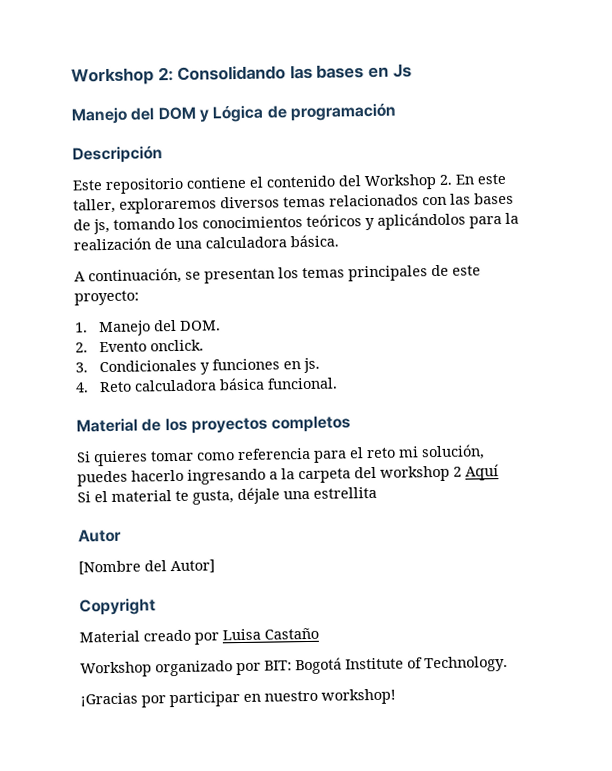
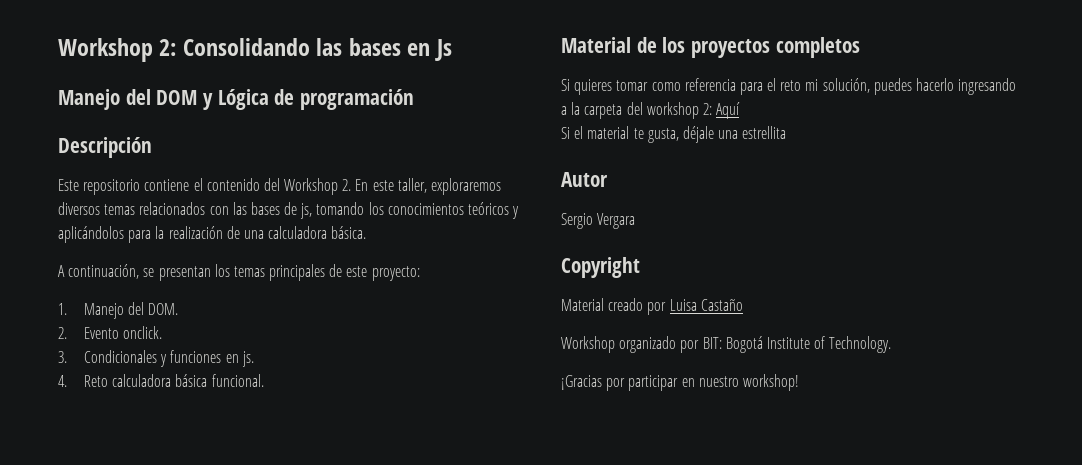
[453,466,462,477] 2 -> [702,103,712,115] 2:
[78,559,215,575] [Nombre del Autor] -> [561,213,636,229] Sergio Vergara

